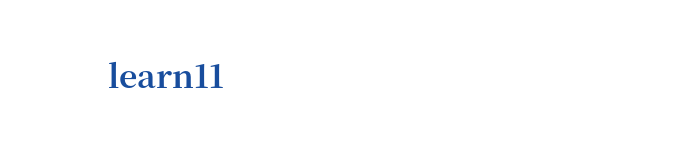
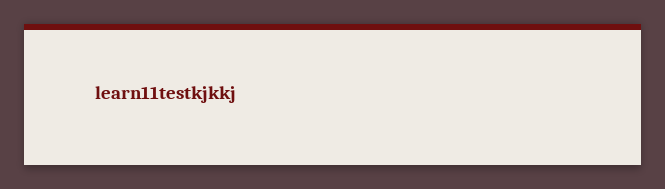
[108,61,224,88] learn11 -> [95,86,236,103] learn11testkjkkj

